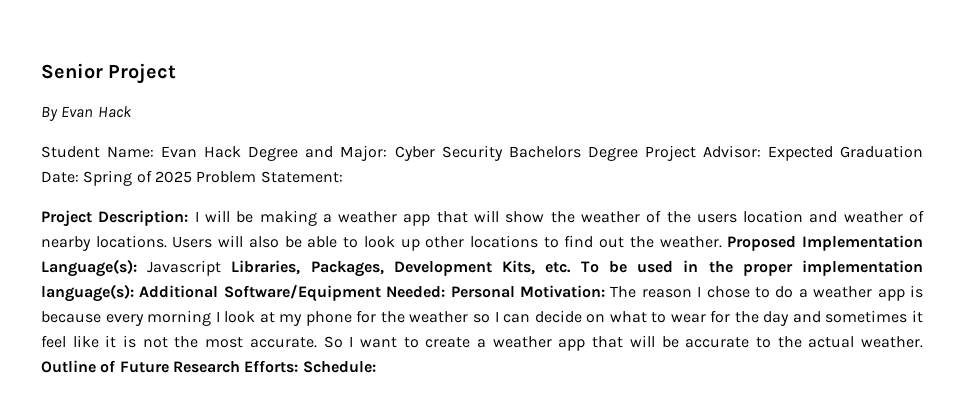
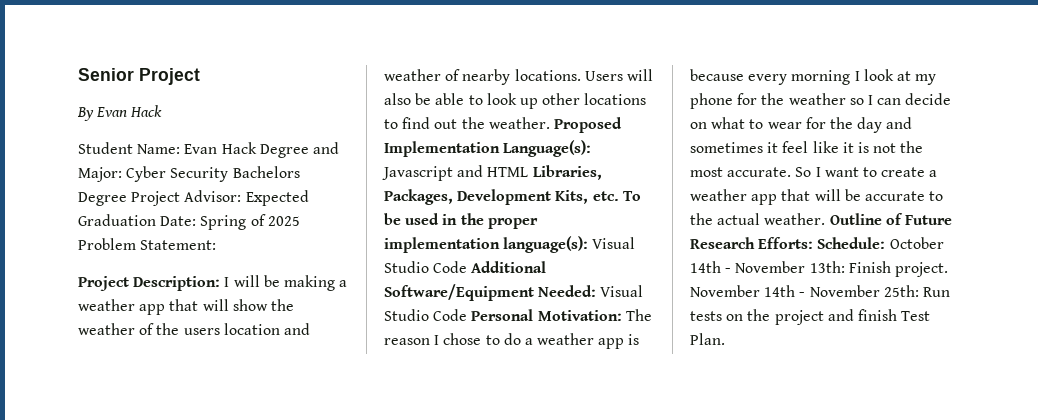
(222, 268) none -> [457,165,529,177] and HTML
[139,285,446,302] Additional Software/Equipment Needed: -> [592,237,636,249] [384,261,547,273] [384,284,644,301] [384,309,468,321] Visual Studio Code Additional Software/Equipment Needed: Visual Studio Code
(376, 367) none -> [889,237,944,249] [690,261,948,277] [690,285,950,297] [690,309,931,325] [690,333,725,345] October 14th - November 13th: Finish project. November 14th - November 25th: Run tests on the project and finish Test Plan.

